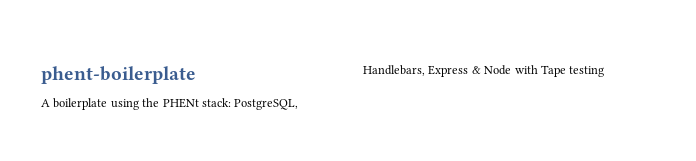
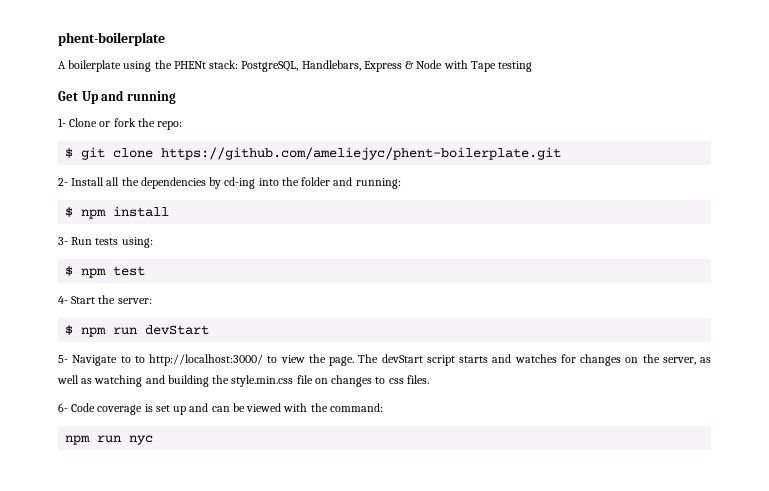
(605, 71) none -> [58,90,176,104] [58,118,183,130] [65,147,562,160] [58,177,401,189] [65,206,170,219] [58,237,153,248] [65,266,146,278] [58,295,152,304] [65,325,210,337] [58,354,711,366] [57,375,429,387] [58,403,383,415] [65,435,154,445] // Get Up and running // 1- Clone or fork the repo: // $ git clone https://github.com/ameliejyc/phent-boilerplate.git // 2- Install all the dependencies by cd-ing into the folder and running: // $ npm install // 3- Run tests using: // $ npm test // 4- Start the server: // $ npm run devStart // 5- Navigate to to http://localhost:3000/ to view the page. The devStart script starts and watches for changes on the server, as well as watching and building the style.min.css file on changes to css files. // 6- Code coverage is set up and can be viewed with the command: // npm run nyc

